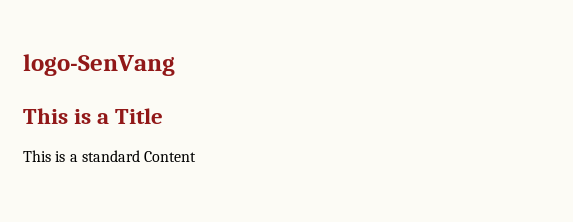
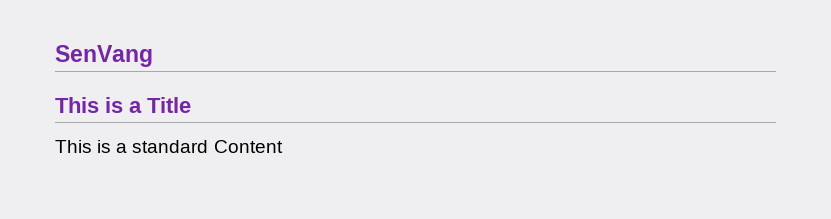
[23,54,175,76] logo-SenVang -> [55,45,153,67] SenVang

